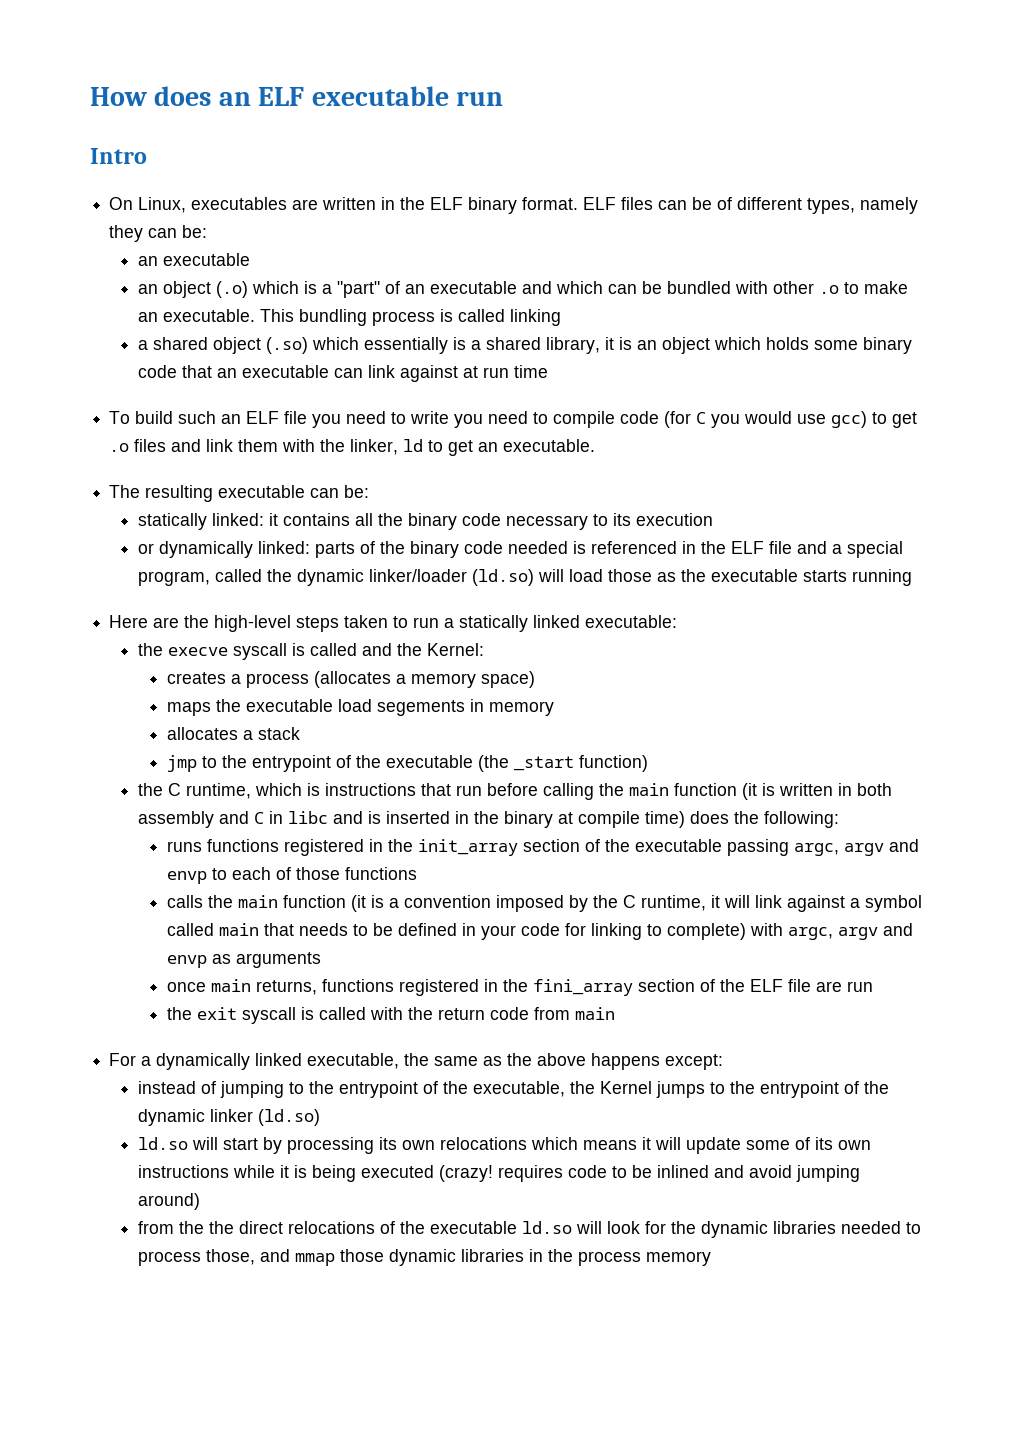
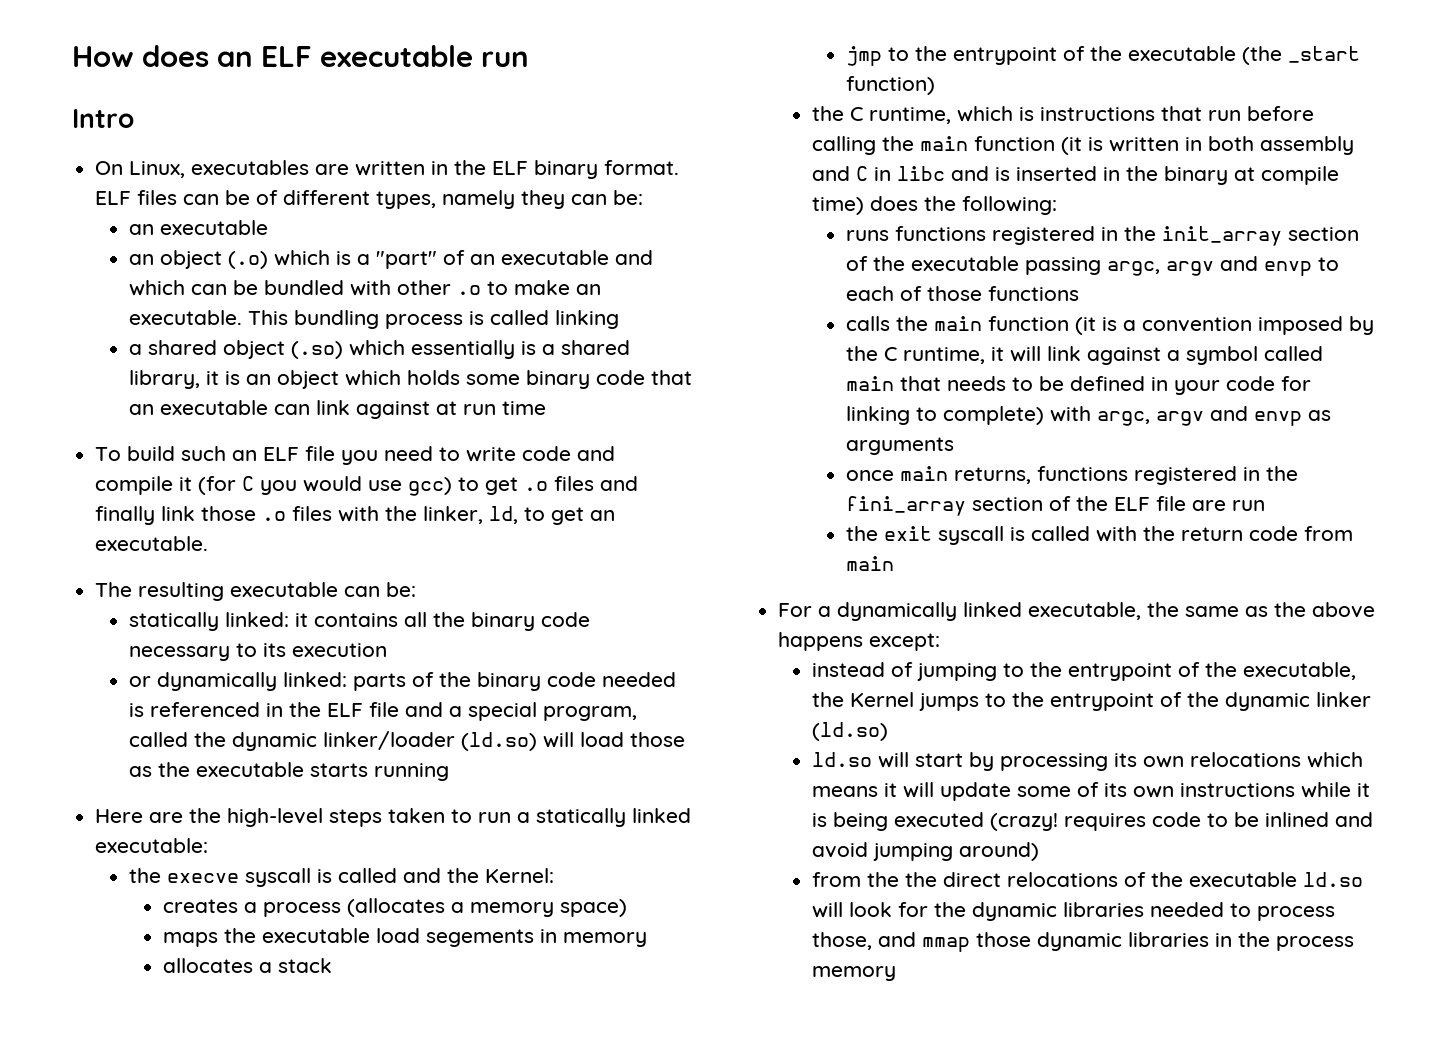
[454,411,660,428] you need to compile code -> [522,446,616,461] [95,476,193,495] code and compile it
[206,439,279,452] link them -> [95,506,333,525] finally link those .o files
[403,439,424,452] ld -> [489,506,519,524] ld,

